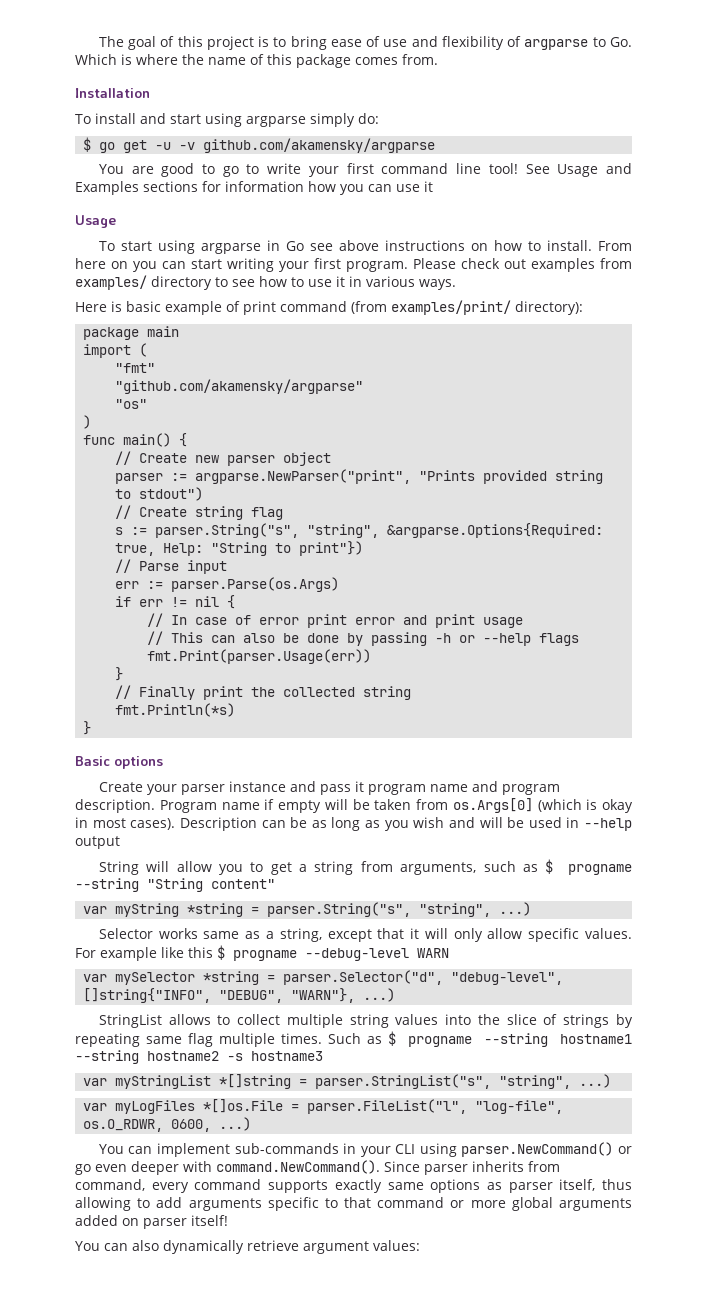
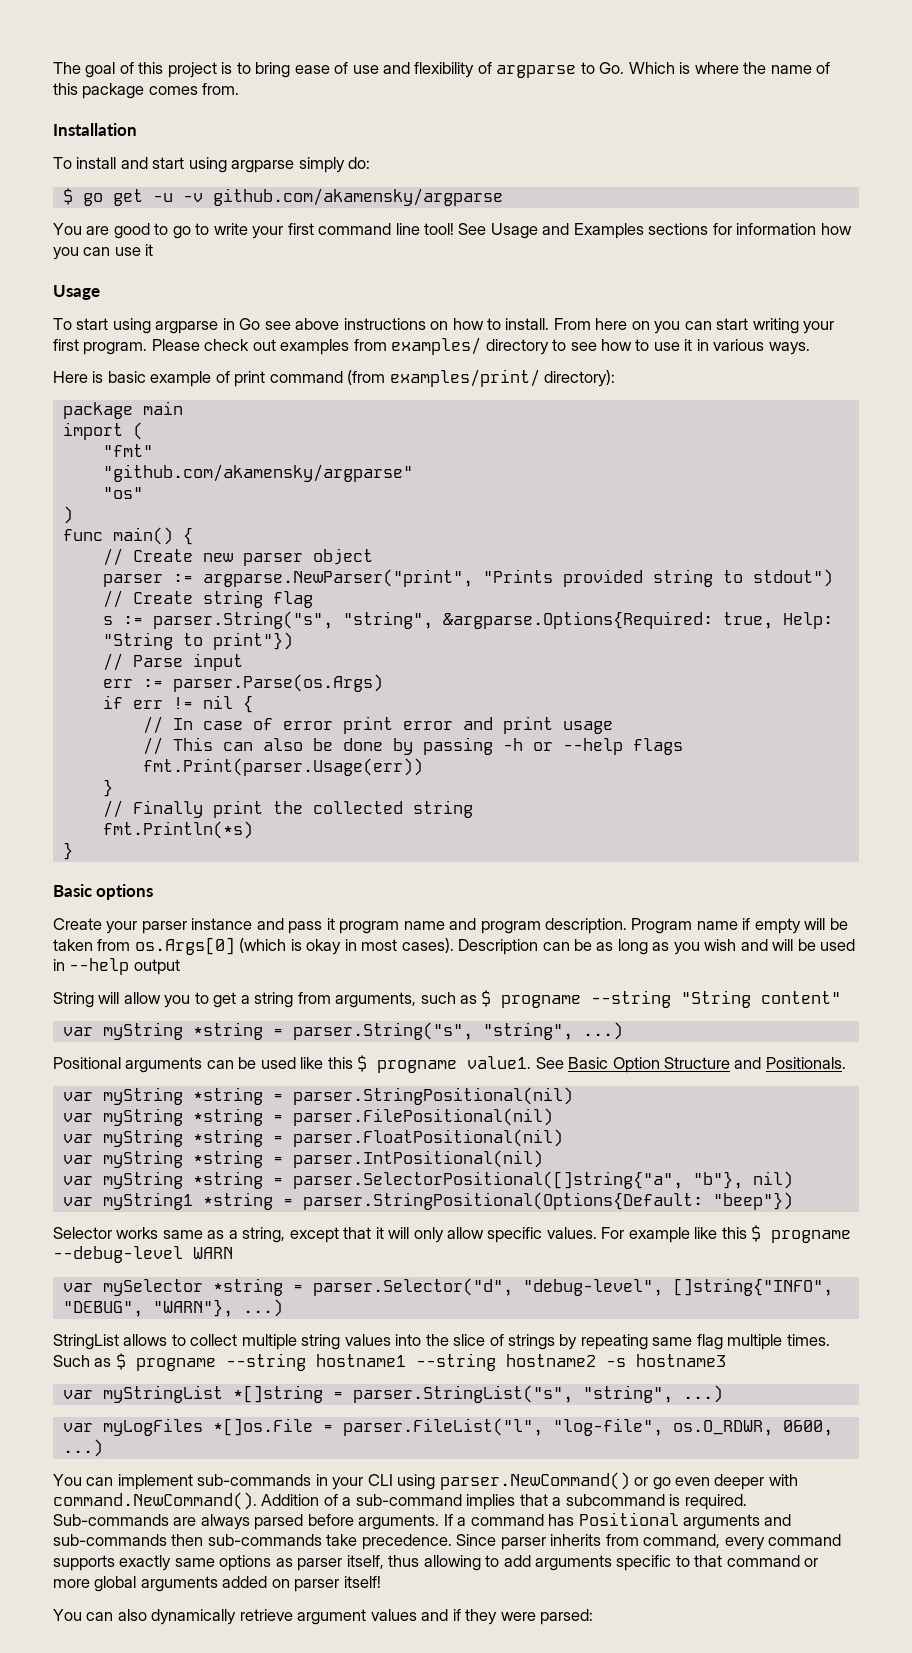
(532, 909) none -> [53,1055,846,1073] [62,1087,573,1105] [62,1108,553,1126] [62,1129,563,1147] [62,1150,543,1168] [62,1171,793,1189] [62,1192,793,1210] // Positional arguments can be used like this $ progname value1. See Basic Option Structure and Positionals. // var myString *string = parser.StringPositional(nil) // var myString *string = parser.FilePositional(nil) // var myString *string = parser.FloatPositional(nil) // var myString *string = parser.IntPositional(nil) // var myString *string = parser.SelectorPositional([]string{"a", "b"}, nil) // var myString1 *string = parser.StringPositional(Options{Default: "beep"})
(380, 1167) none -> [261,1494,747,1510] [53,1512,792,1530] [53,1534,452,1550] Addition of a sub-command implies that a subcommand is required. Sub-commands are always parsed before arguments. If a command has Positional arguments and sub-commands then sub-commands take precedence.
[373,1240,420,1251] values: -> [370,1609,594,1625] values and if they were parsed:

